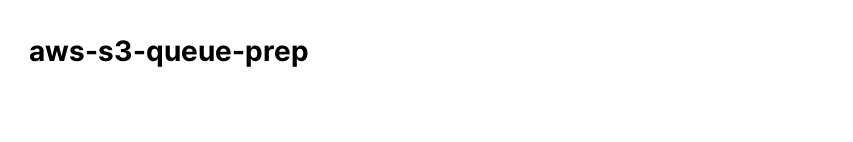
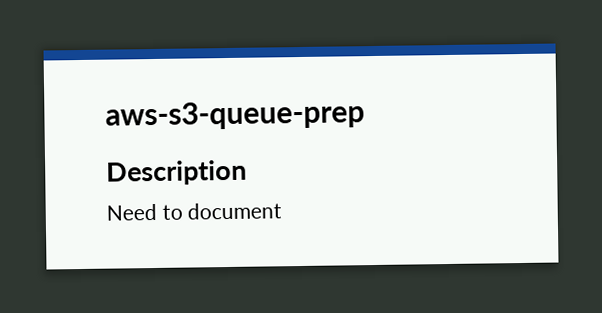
(309, 53) none -> [106,159,247,186] [106,202,283,221] // Description // Need to document

